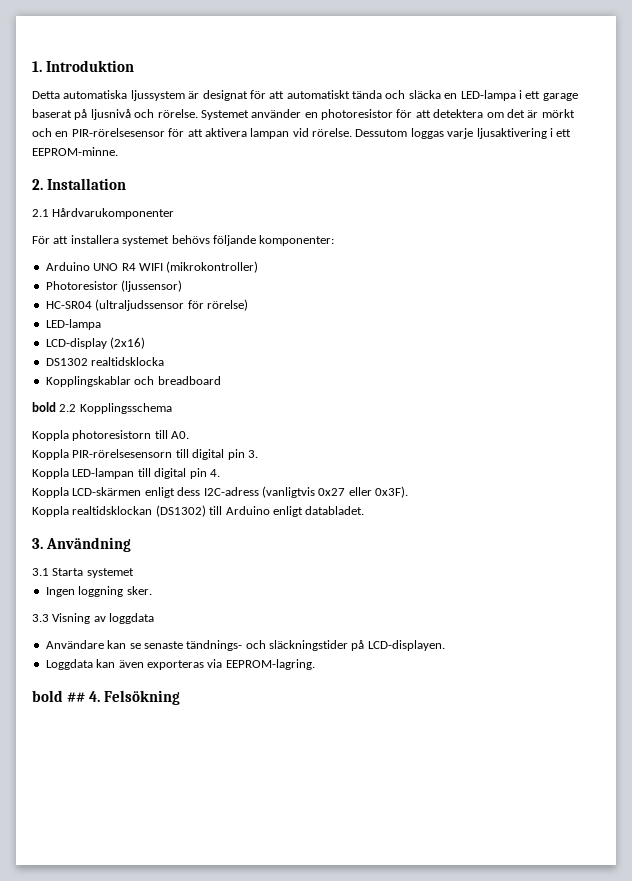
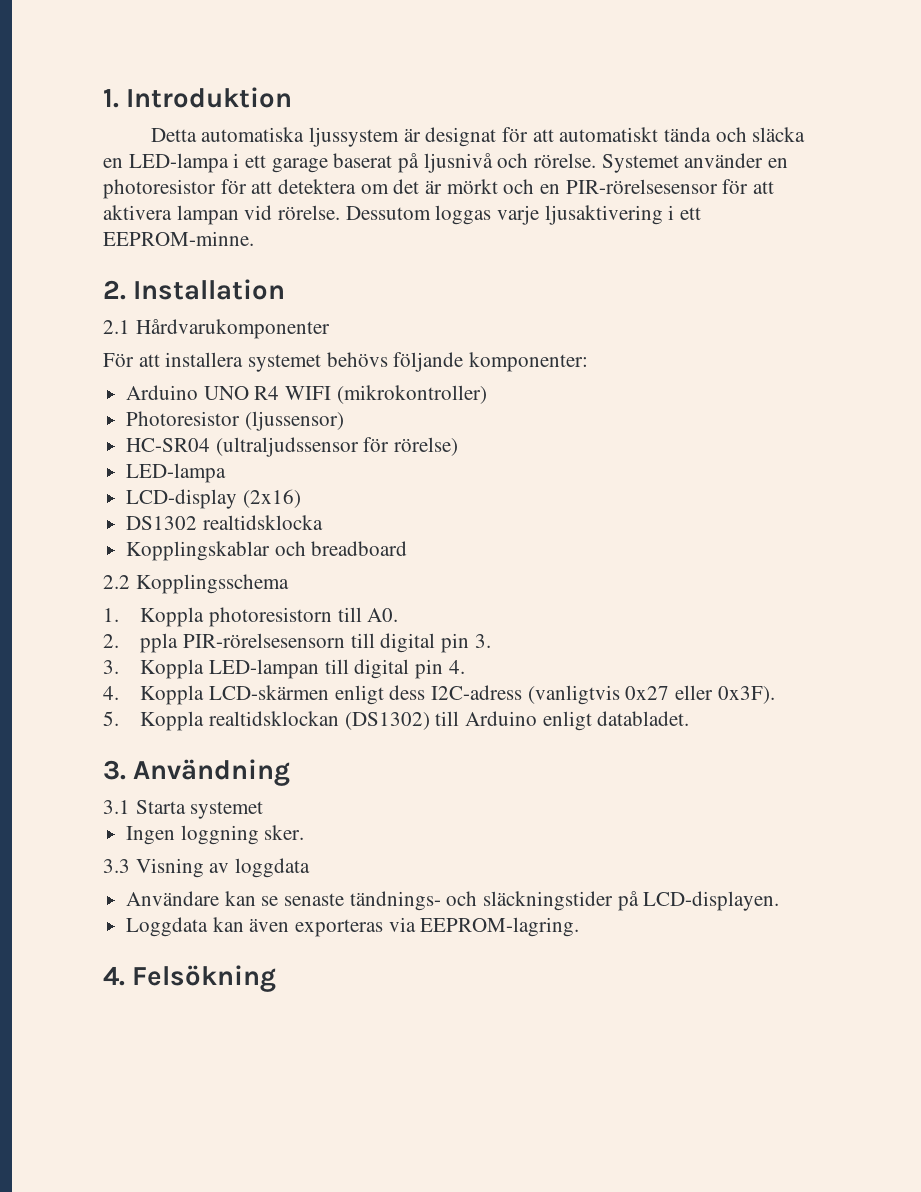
[32,402,56,412] bold -> (408, 548) none
(172, 408) none -> [103,608,119,622] 1.
[32,449,69,460] Koppla -> [103,633,179,653] 2. ppla
(258, 454) none -> [103,660,119,674] 3.
(220, 473) none -> [103,686,119,700] 4.
(408, 492) none -> [103,711,119,726] 5.
[32,690,86,702] bold ## -> (580, 927) none

